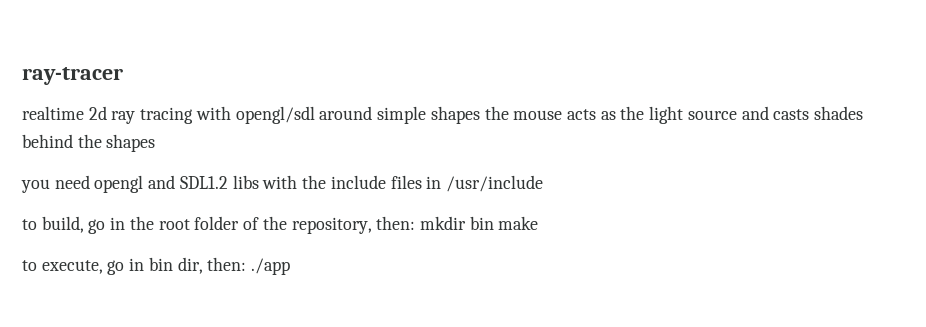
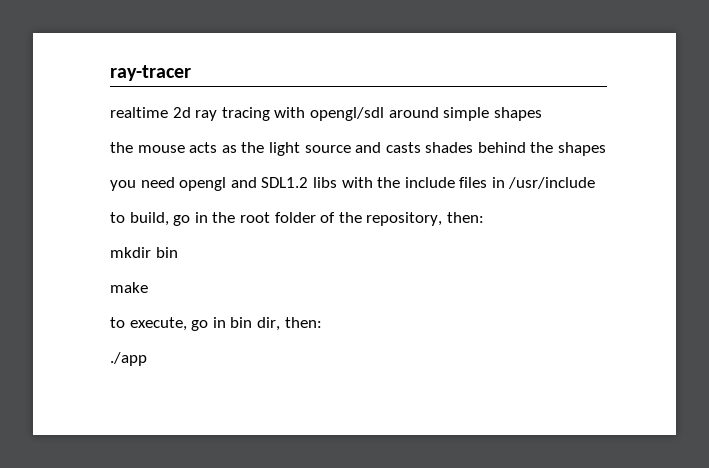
(480, 115) none -> (542, 114) //
(416, 223) none -> (484, 217) //
(494, 223) none -> (178, 252) //
(247, 264) none -> (322, 322) //

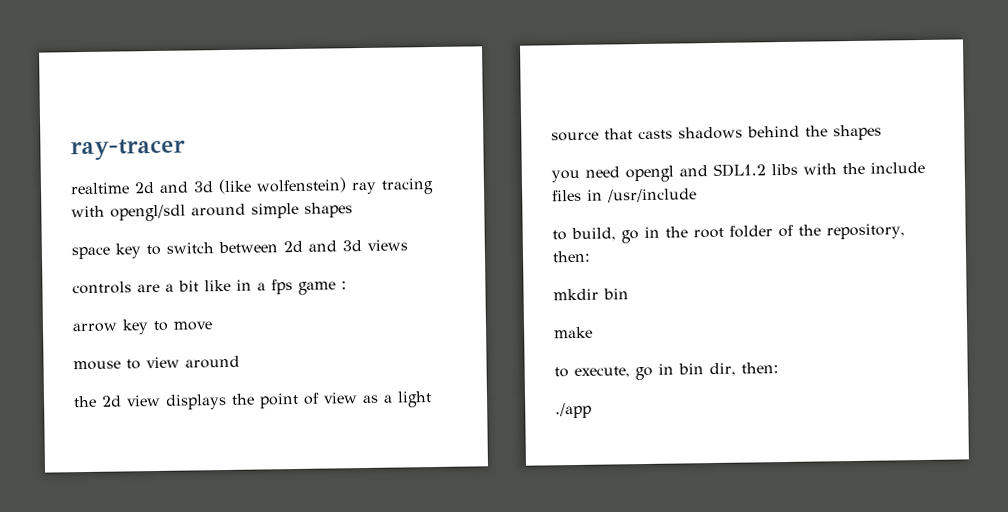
(191, 112) none -> [159,177,347,195] and 3d (like wolfenstein)
[110,142,474,156] the mouse acts as the light source and casts shades -> [71,239,408,260] [72,279,347,295] [72,319,213,335] [73,355,240,371] [73,391,432,410] [551,126,743,142] space key to switch between 2d and 3d views // controls are a bit like in a fps game : // arrow key to move // mouse to view around // the 2d view displays the point of view as a light source that casts shadows

